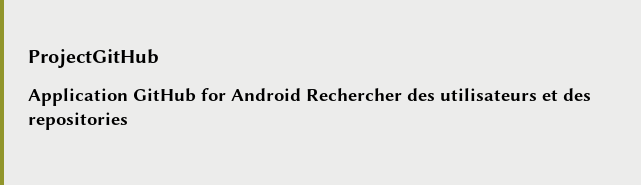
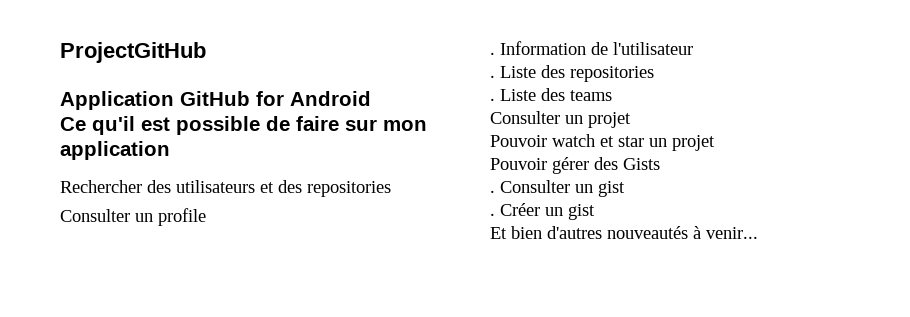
(301, 94) none -> [60,116,427,135] [60,141,170,160] // Ce qu'il est possible de faire sur mon application //
(128, 121) none -> [60,208,206,226] [490,41,693,55] [490,65,654,82] [490,88,612,101] [490,111,631,128] [490,134,715,151] [490,157,660,174] [490,180,625,197] [490,203,595,220] [490,226,758,239] // Consulter un profile // . Information de l'utilisateur // . Liste des repositories // . Liste des teams // Consulter un projet // Pouvoir watch et star un projet // Pouvoir gérer des Gists // . Consulter un gist // . Créer un gist // Et bien d'autres nouveautés à venir...

